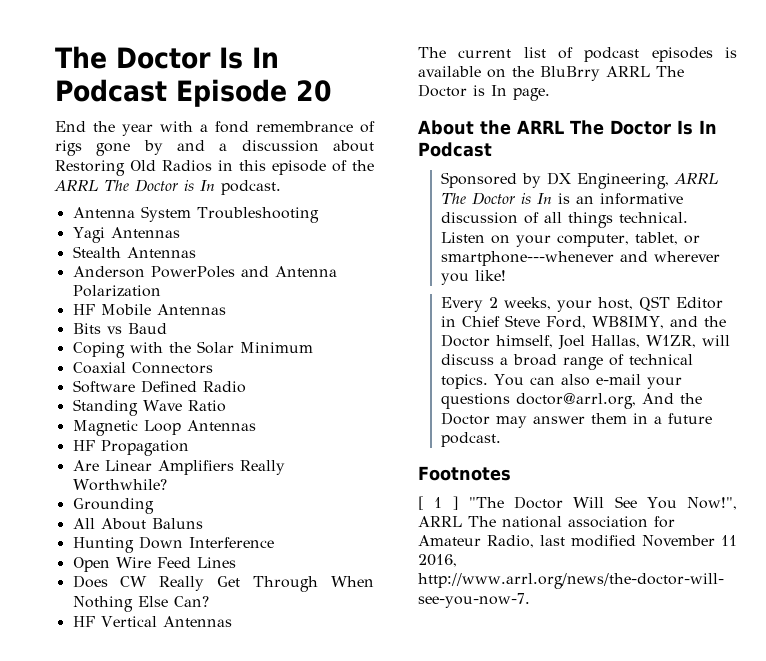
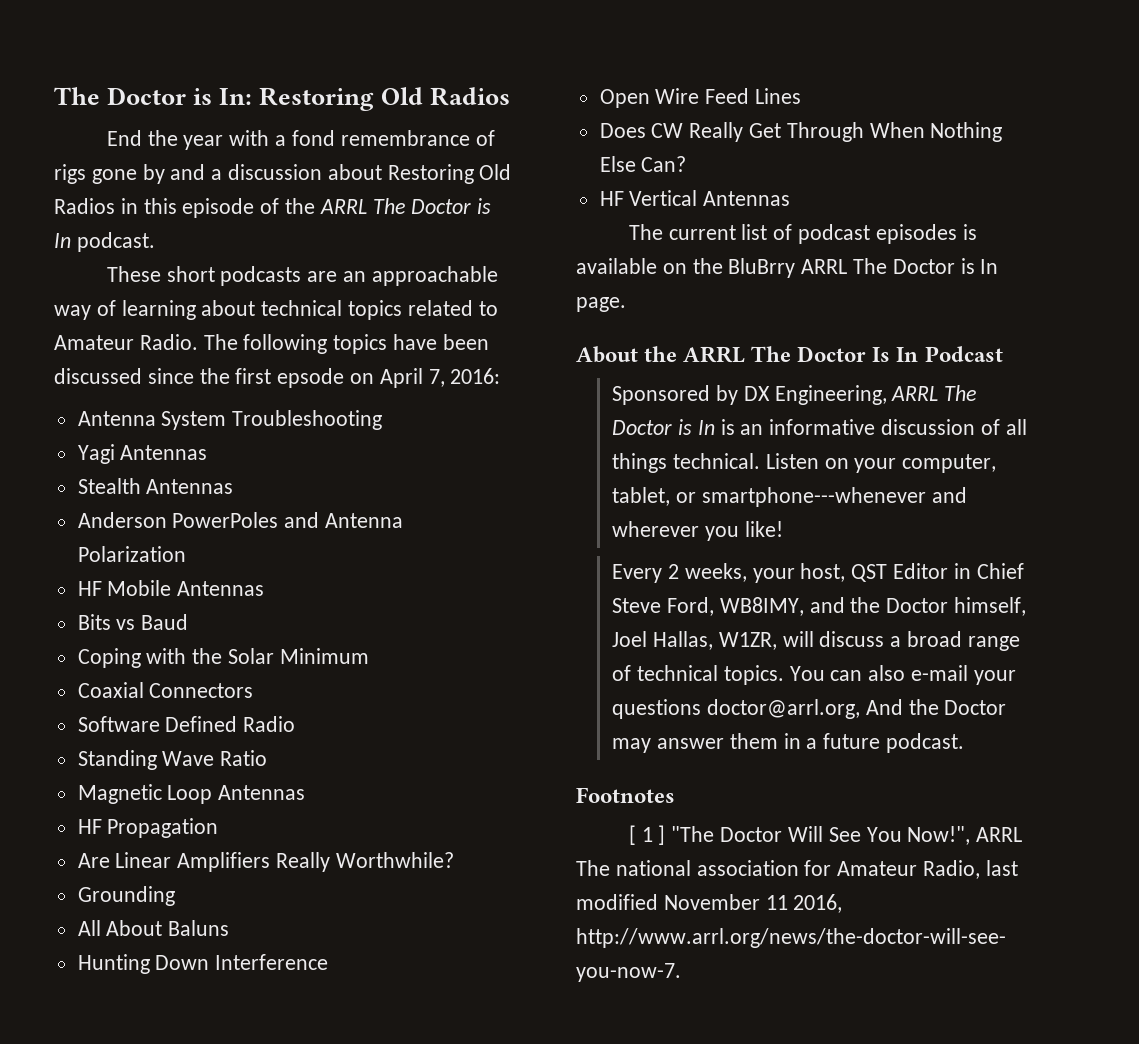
[55,46,279,69] [55,79,332,107] The Doctor Is In Podcast Episode 20 -> [54,87,511,111] The Doctor is In: Restoring Old Radios
(281, 187) none -> [106,266,498,286] [54,300,498,320] [54,334,489,354] [54,368,501,388] // These short podcasts are an approachable way of learning about technical topics related to Amateur Radio. The following topics have been discussed since the first epsode on April 7, 2016:

